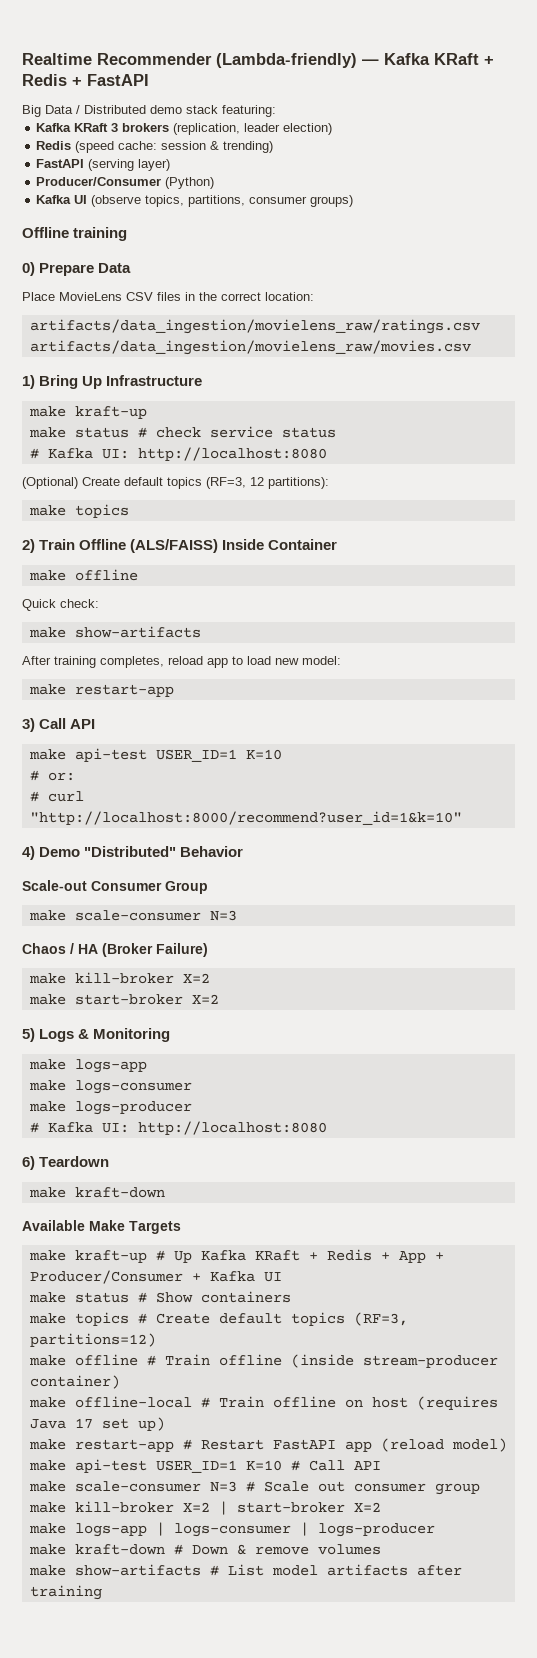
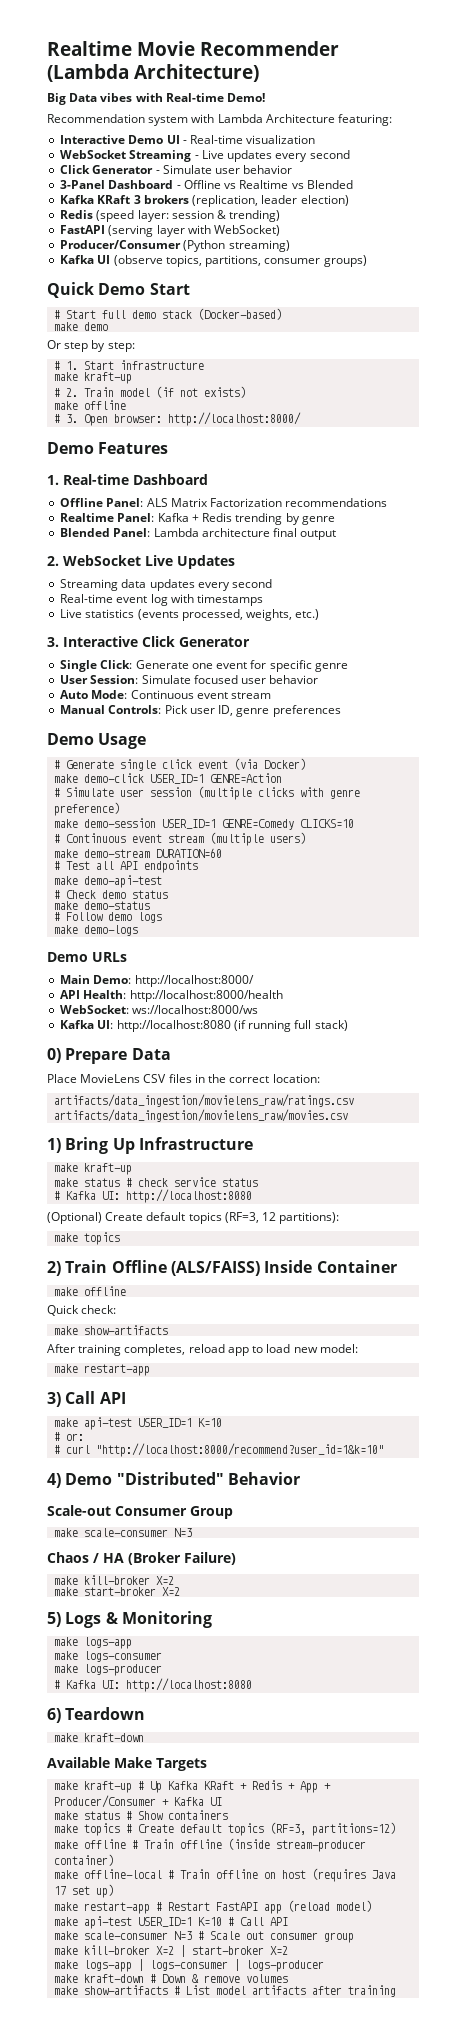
[22,53,494,68] [22,74,149,86] [22,105,276,117] Realtime Recommender (Lambda-friendly) — Kafka KRaft + Redis + FastAPI // Big Data / Distributed demo stack featuring: -> [47,41,339,56] [47,64,259,82] [47,93,266,105] [47,114,393,126] [60,135,316,144] [60,150,350,162] [60,165,293,174] [60,180,353,189] Realtime Movie Recommender (Lambda Architecture) // Big Data vibes with Real-time Demo! // Recommendation system with Lambda Architecture featuring: // Interactive Demo UI - Real-time visualization // WebSocket Streaming - Live updates every second // Click Generator - Simulate user behavior // 3-Panel Dashboard - Offline vs Realtime vs Blended
[118,141,158,150] cache: -> [137,210,169,222] layer:
[138,159,171,171] [36,177,215,189] layer) // Producer/Consumer (Python) -> [156,225,281,237] [60,240,290,252] layer with WebSocket) // Producer/Consumer (Python streaming)
[22,227,128,241] Offline training -> [47,282,190,298] [54,308,283,320] [54,322,109,331] [47,340,135,352] [54,360,205,370] [54,372,133,384] [54,386,247,398] [54,400,127,410] [54,412,302,426] [47,442,169,454] [47,474,208,485] [60,498,388,507] [60,513,335,525] [60,528,337,540] [47,555,235,569] [60,579,273,591] [60,594,264,606] [60,609,320,621] [47,636,250,647] [60,660,348,672] [60,675,319,684] [60,690,272,699] [60,705,341,717] [47,733,147,749] [54,758,307,771] [54,773,283,784] [54,786,361,800] [54,802,121,816] [54,818,355,830] [54,832,307,846] [54,848,223,858] [54,860,199,873] [54,875,163,888] [54,890,169,899] [54,901,151,910] [54,912,163,923] [54,925,139,936] [47,952,127,962] [60,975,254,987] [60,990,283,1002] [60,1005,259,1014] [60,1020,348,1032] Quick Demo Start // # Start full demo stack (Docker-based) // make demo // Or step by step: // # 1. Start infrastructure // make kraft-up // # 2. Train model (if not exists) // make offline // # 3. Open browser: http://localhost:8000/ // Demo Features // 1. Real-time Dashboard // Offline Panel: ALS Matrix Factorization recommendations // Realtime Panel: Kafka + Redis trending by genre // Blended Panel: Lambda architecture final output // 2. WebSocket Live Updates // Streaming data updates every second // Real-time event log with timestamps // Live statistics (events processed, weights, etc.) // 3. Interactive Click Generator // Single Click: Generate one event for specific genre // User Session: Simulate focused user behavior // Auto Mode: Continuous event stream // Manual Controls: Pick user ID, genre preferences // Demo Usage // # Generate single click event (via Docker) // make demo-click USER_ID=1 GENRE=Action // # Simulate user session (multiple clicks with genre preference) // make demo-session USER_ID=1 GENRE=Comedy CLICKS=10 // # Continuous event stream (multiple users) // make demo-stream DURATION=60 // # Test all API endpoints // make demo-api-test // # Check demo status // make demo-status // # Follow demo logs // make demo-logs // Demo URLs // Main Demo: http://localhost:8000/ // API Health: http://localhost:8000/health // WebSocket: ws://localhost:8000/ws // Kafka UI: http://localhost:8080 (if running full stack)

